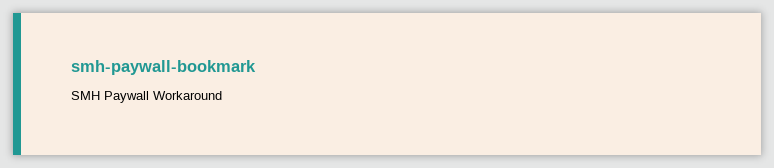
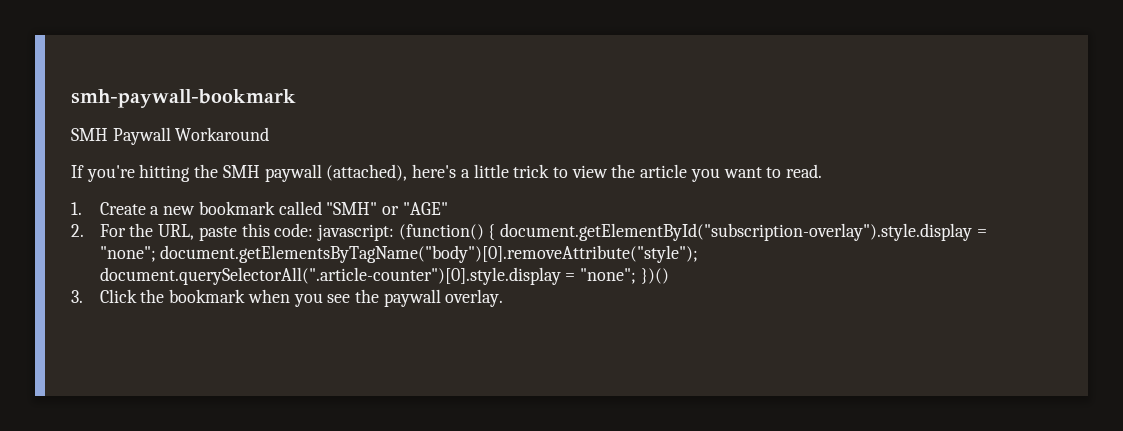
(222, 95) none -> [71,164,823,182] [71,201,448,215] [71,223,987,241] [99,245,699,263] [99,267,669,285] [71,289,504,307] // If you're hitting the SMH paywall (attached), here's a little trick to view the article you want to read. // 1. Create a new bookmark called "SMH" or "AGE" // 2. For the URL, paste this code: javascript: (function() { document.getElementById("subscription-overlay").style.display = "none"; document.getElementsByTagName("body")[0].removeAttribute("style"); document.querySelectorAll(".article-counter")[0].style.display = "none"; })() // 3. Click the bookmark when you see the paywall overlay.

